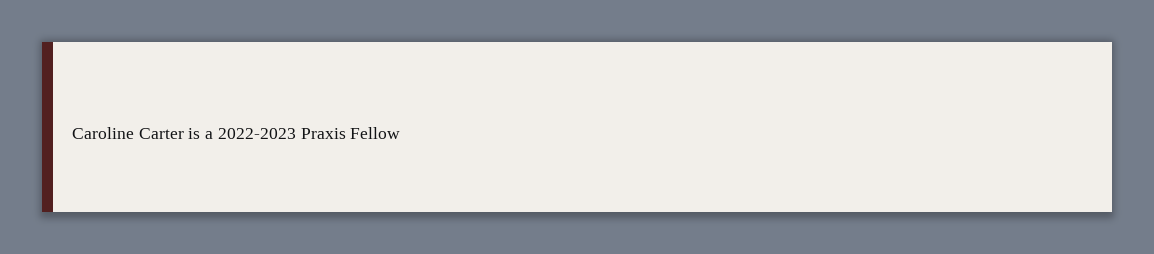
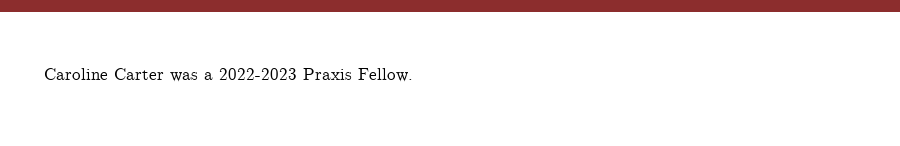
[188,128,201,139] is -> [170,72,198,82] was
[350,127,401,139] Fellow -> [358,68,413,82] Fellow.

